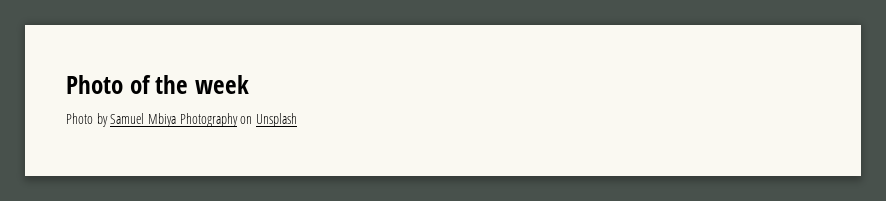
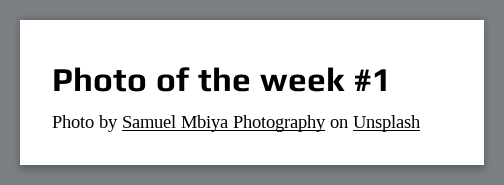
(249, 84) none -> [353,69,392,91] #1

